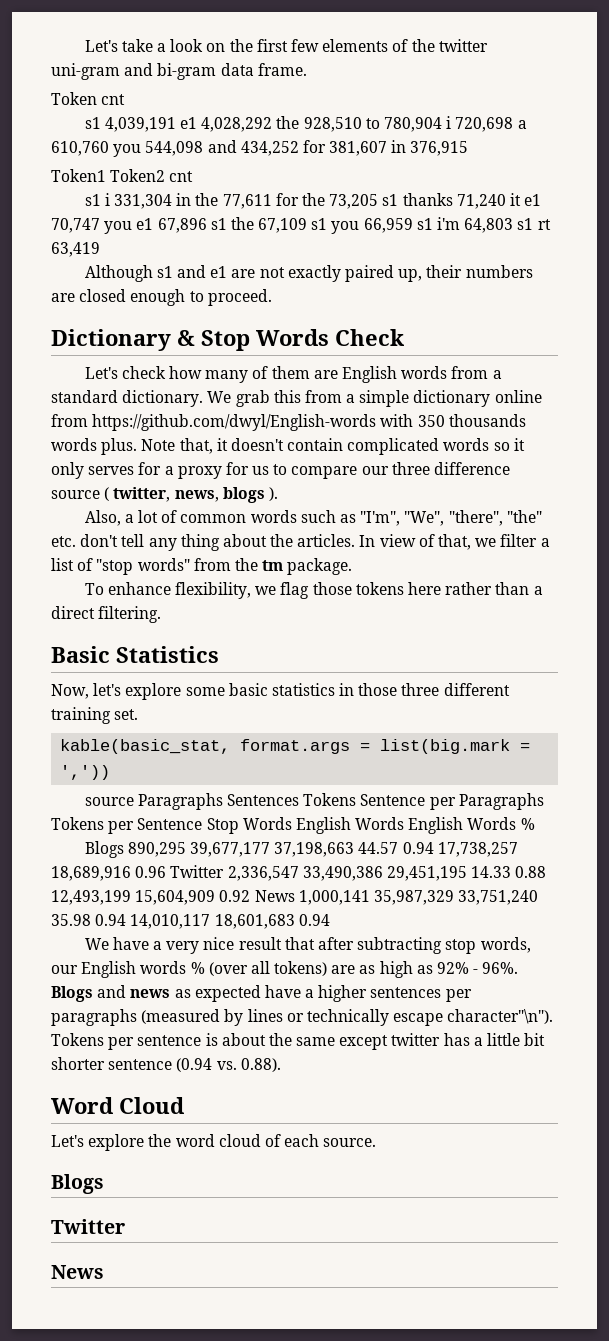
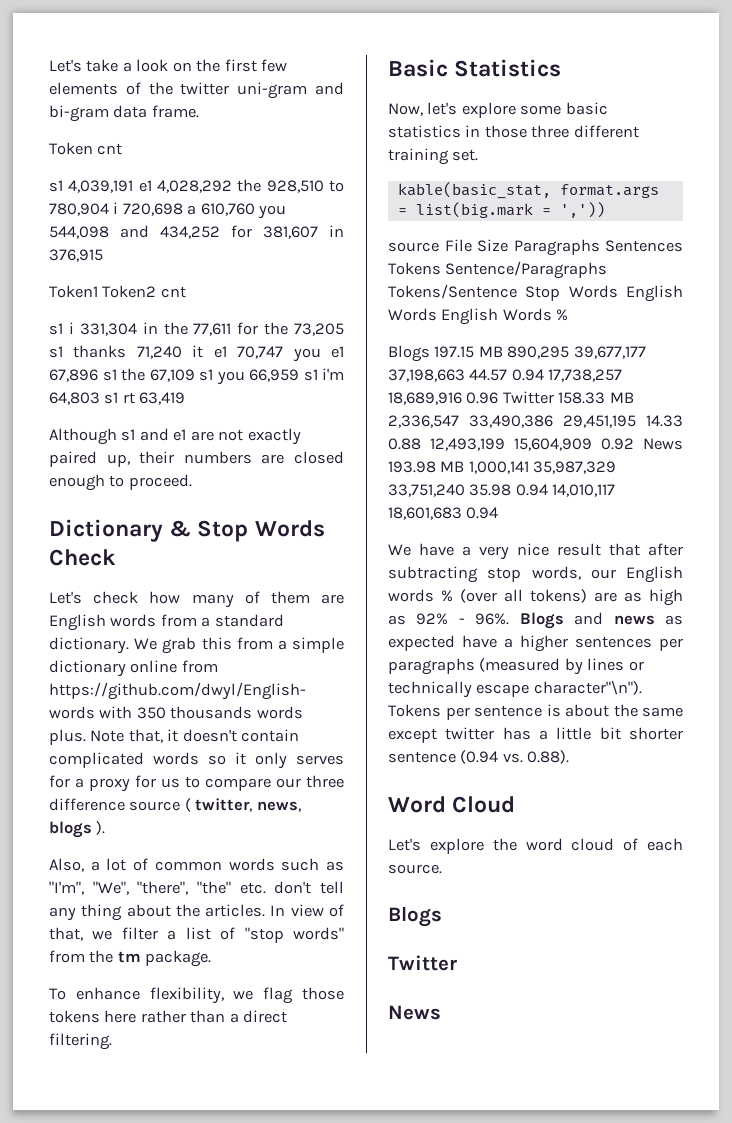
(134, 801) none -> [444,239,508,252] File Size
[360,793,544,810] [51,817,203,834] Sentence per Paragraphs Tokens per Sentence -> [445,261,608,279] [388,284,517,299] Sentence/Paragraphs Tokens/Sentence
(124, 849) none -> [434,346,503,358] 197.15 MB
(225, 871) none -> [558,392,634,404] 158.33 MB
(295, 896) none -> [388,461,465,473] 193.98 MB

